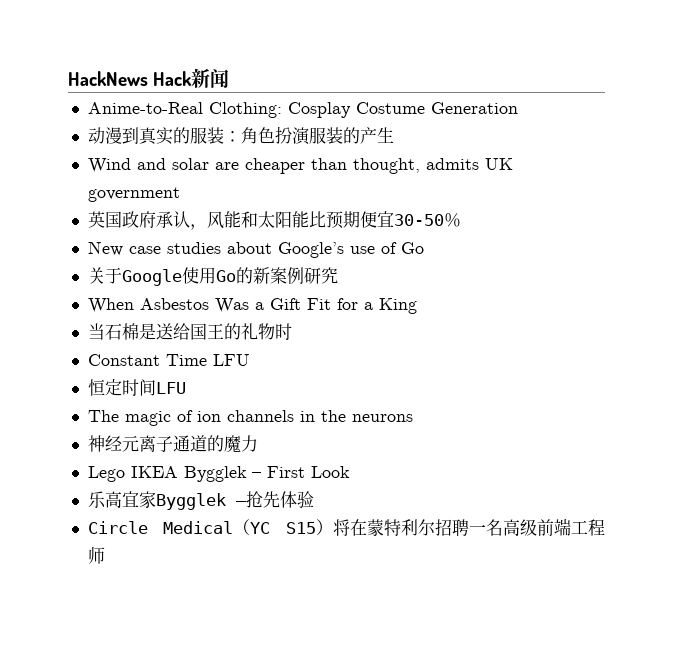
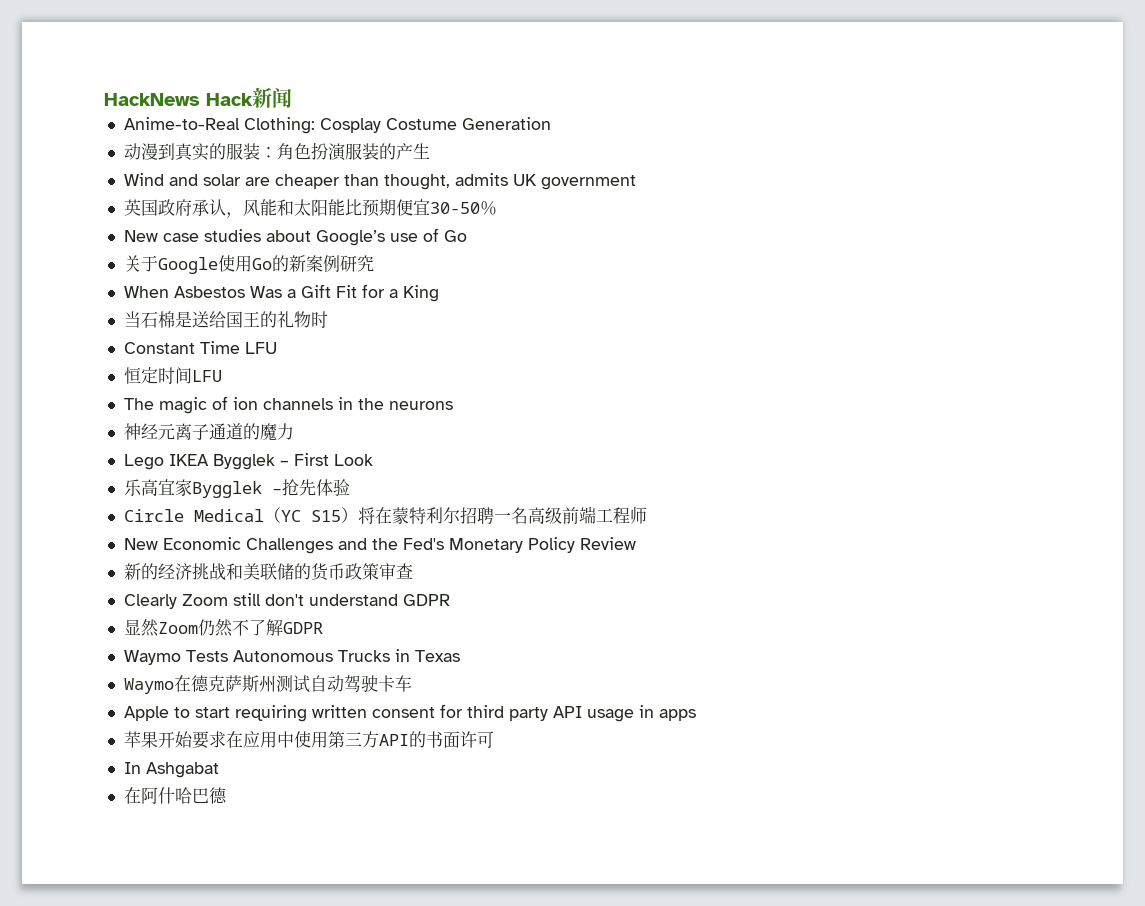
(105, 555) none -> [123,537,636,554] [123,563,413,581] [123,593,450,609] [123,619,323,637] [123,649,460,665] [123,675,412,694] [123,704,696,722] [123,731,494,749] [123,762,219,778] [123,787,227,804] // New Economic Challenges and the Fed's Monetary Policy Review // 新的经济挑战和美联储的货币政策审查 // Clearly Zoom still don't understand GDPR // 显然Zoom仍然不了解GDPR // Waymo Tests Autonomous Trucks in Texas // Waymo在德克萨斯州测试自动驾驶卡车 // Apple to start requiring written consent for third party API usage in apps // 苹果开始要求在应用中使用第三方API的书面许可 // In Ashgabat // 在阿什哈巴德

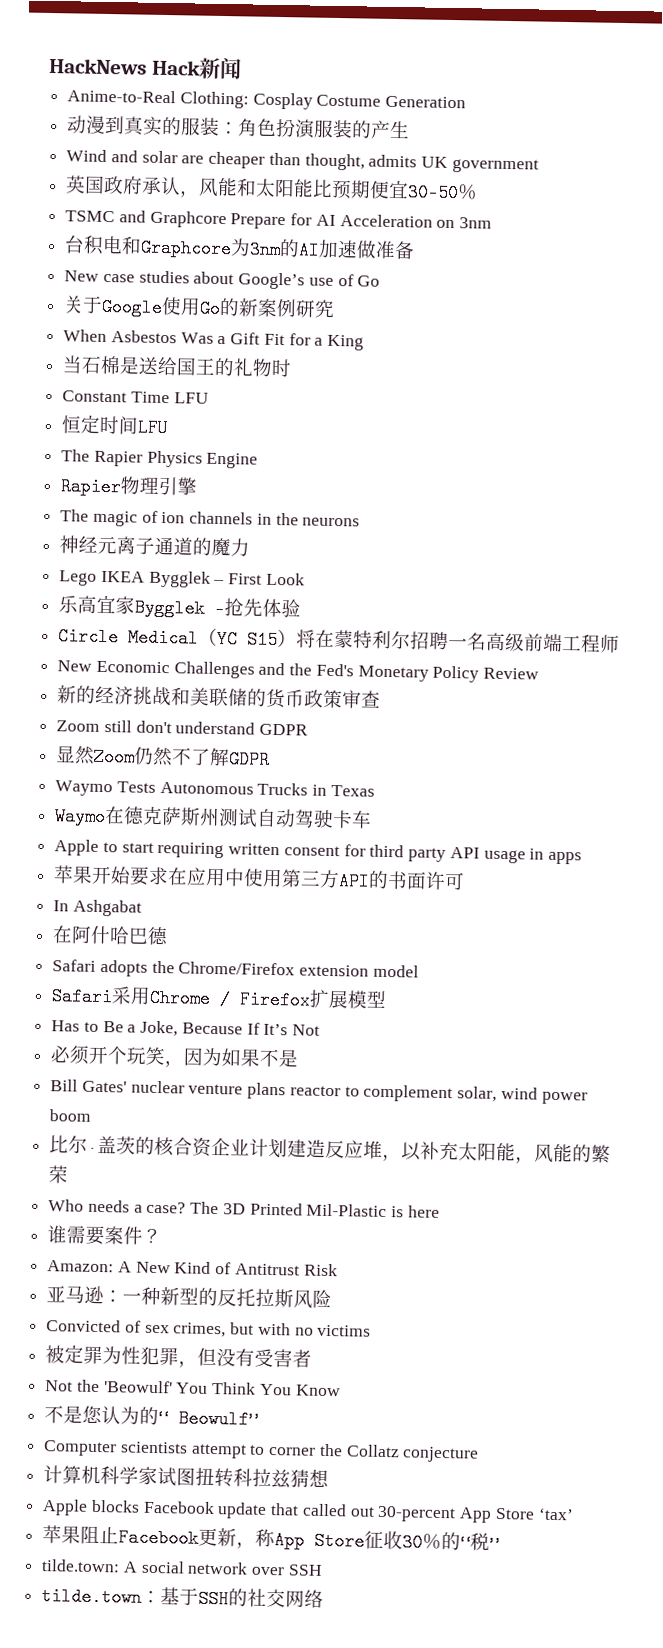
(497, 208) none -> [65,210,493,230] [64,235,416,260] // TSMC and Graphcore Prepare for AI Acceleration on 3nm // 台积电和Graphcore为3nm的AI加速做准备
(222, 376) none -> [61,449,259,469] [60,476,199,497] // The Rapier Physics Engine // Rapier物理引擎
[123,594,177,609] Clearly -> (382, 699) none
(227, 795) none -> [52,959,419,978] [51,986,388,1010] [51,1020,321,1037] [50,1045,300,1068] [50,1079,588,1105] [49,1109,92,1122] [49,1135,612,1164] [48,1165,70,1184] [48,1199,440,1218] [47,1225,163,1246] [47,1260,338,1277] [46,1285,333,1309] [46,1319,372,1338] [45,1344,313,1368] [45,1379,341,1397] [44,1405,260,1429] [43,1440,480,1463] [43,1465,330,1489] [42,1499,574,1523] [42,1525,501,1552] [41,1559,323,1576] [41,1587,325,1609] // Safari adopts the Chrome/Firefox extension model // Safari采用Chrome / Firefox扩展模型 // Has to Be a Joke, Because If It’s Not // 必须开个玩笑，因为如果不是 // Bill Gates' nuclear venture plans reactor to complement solar, wind power boom // 比尔·盖茨的核合资企业计划建造反应堆，以补充太阳能，风能的繁荣 // Who needs a case? The 3D Printed Mil-Plastic is here // 谁需要案件？ // Amazon: A New Kind of Antitrust Risk // 亚马逊：一种新型的反托拉斯风险 // Convicted of sex crimes, but with no victims // 被定罪为性犯罪，但没有受害者 // Not the 'Beowulf' You Think You Know // 不是您认为的“ Beowulf” // Computer scientists attempt to corner the Collatz conjecture // 计算机科学家试图扭转科拉兹猜想 // Apple blocks Facebook update that called out 30-percent App Store ‘tax’ // 苹果阻止Facebook更新，称App Store征收30％的“税” // tilde.town: A social network over SSH // tilde.town：基于SSH的社交网络

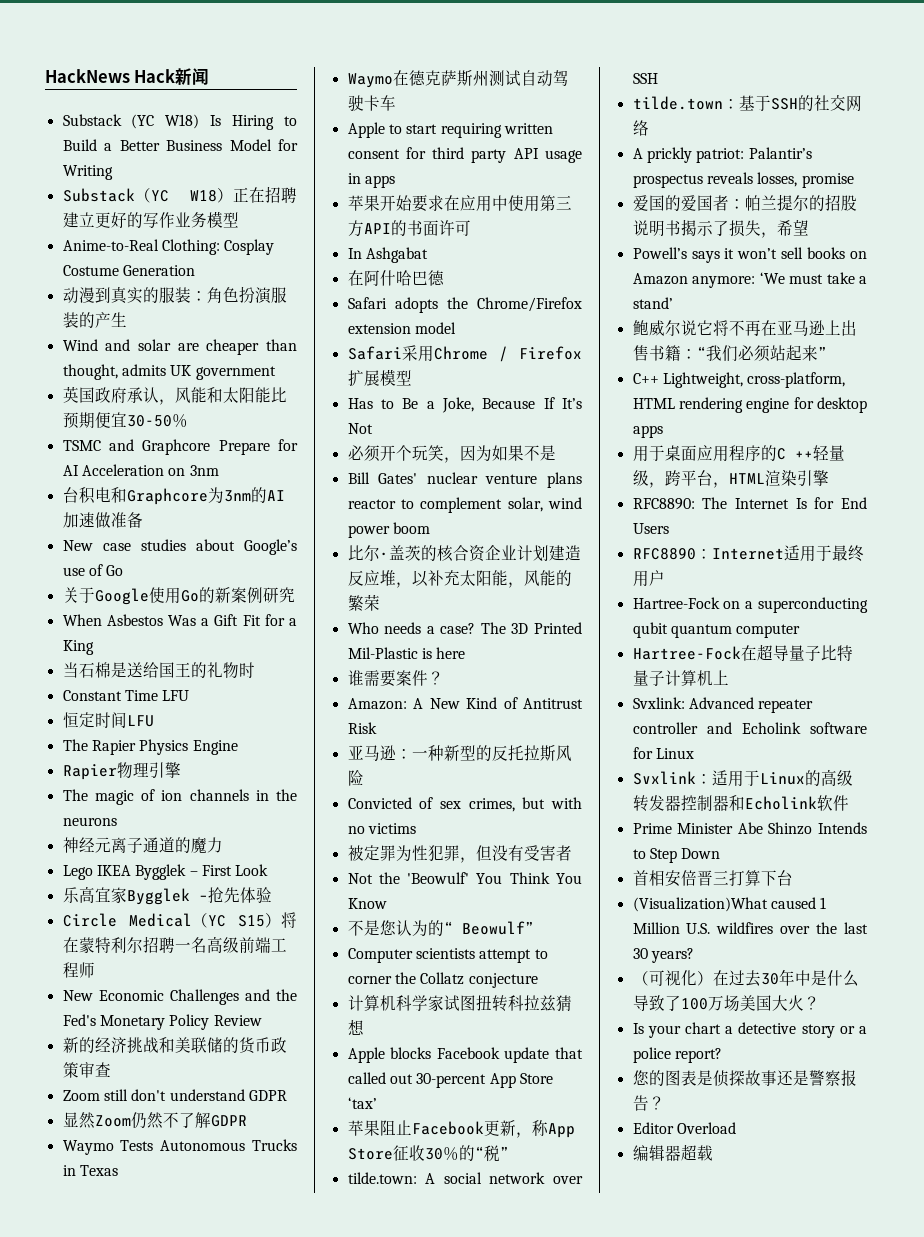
(242, 68) none -> [62,114,297,130] [62,139,298,151] [62,165,113,180] [62,186,297,204] [62,211,239,228] // Substack (YC W18) Is Hiring to Build a Better Business Model for Writing // Substack（YC W18）正在招聘建立更好的写作业务模型
(325, 1598) none -> [632,147,812,163] [632,172,854,188] [632,194,857,211] [632,219,809,238] [632,247,867,263] [632,272,867,288] [632,297,673,309] [632,320,857,336] [632,345,827,362] [632,372,846,388] [632,397,867,413] [632,425,663,438] [632,445,845,462] [632,470,829,488] [632,497,867,510] [632,523,669,534] [632,545,864,562] [632,570,665,587] [632,597,868,613] [632,622,801,638] [632,644,853,662] [632,670,729,686] [632,697,814,713] [632,722,867,734] [632,747,694,759] [632,769,853,787] [632,795,849,812] [632,822,867,835] [632,848,721,863] [632,870,793,887] [632,897,827,912] [632,922,868,934] [632,948,694,963] [632,969,859,987] [632,995,820,1011] [632,1022,867,1038] [632,1047,722,1063] [632,1069,857,1087] [632,1095,665,1111] [632,1122,736,1134] [632,1144,713,1161] // A prickly patriot: Palantir’s prospectus reveals losses, promise // 爱国的爱国者：帕兰提尔的招股说明书揭示了损失，希望 // Powell’s says it won’t sell books on Amazon anymore: ‘We must take a stand’ // 鲍威尔说它将不再在亚马逊上出售书籍：“我们必须站起来” // C++ Lightweight, cross-platform, HTML rendering engine for desktop apps // 用于桌面应用程序的C ++轻量级，跨平台，HTML渲染引擎 // RFC8890: The Internet Is for End Users // RFC8890：Internet适用于最终用户 // Hartree-Fock on a superconducting qubit quantum computer // Hartree-Fock在超导量子比特量子计算机上 // Svxlink: Advanced repeater controller and Echolink software for Linux // Svxlink：适用于Linux的高级转发器控制器和Echolink软件 // Prime Minister Abe Shinzo Intends to Step Down // 首相安倍晋三打算下台 // (Visualization)What caused 1 Million U.S. wildfires over the last 30 years? // （可视化）在过去30年中是什么导致了100万场美国大火？ // Is your chart a detective story or a police report? // 您的图表是侦探故事还是警察报告？ // Editor Overload // 编辑器超载

